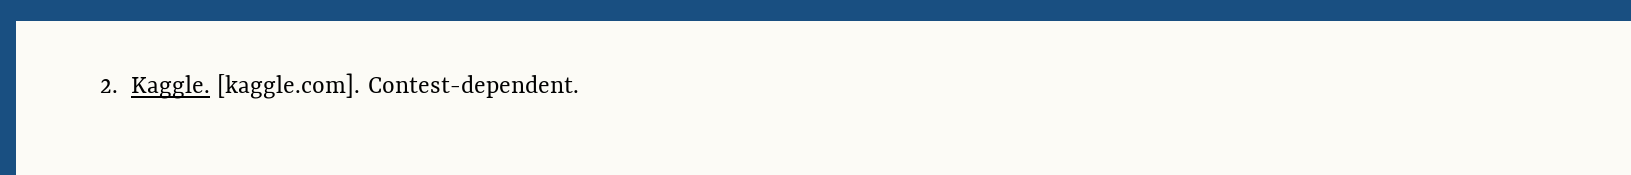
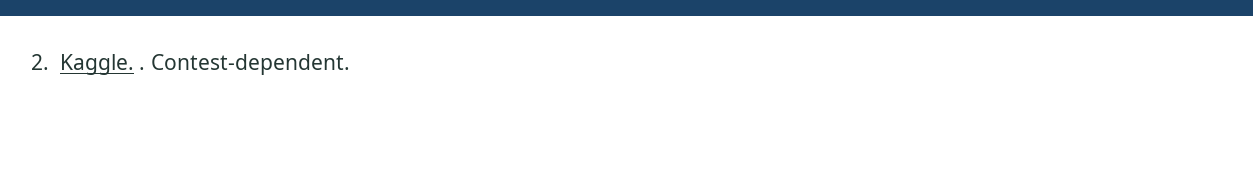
[217,73,361,99] [kaggle.com]. -> [139,67,146,70] .

